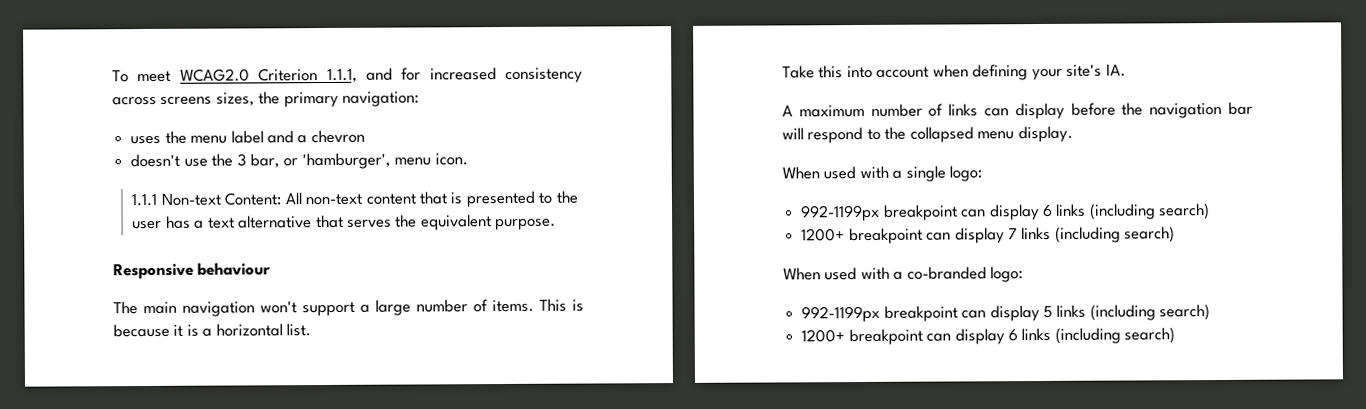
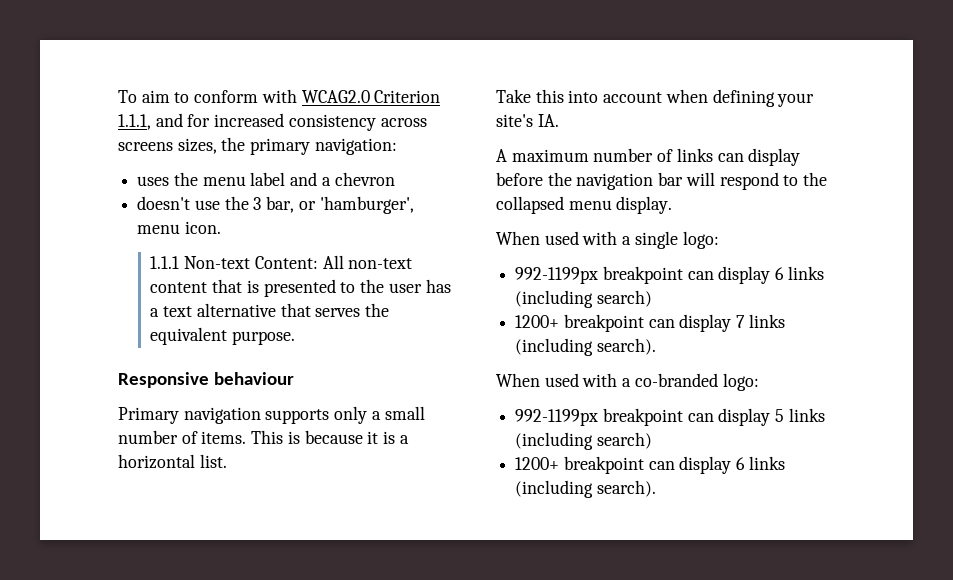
[137,70,172,83] meet -> [141,89,297,103] aim to conform with
[113,299,411,317] The main navigation won't support a large -> [118,406,425,424] Primary navigation supports only a small
[1124,226,1176,243] search) -> [596,338,656,355] search).
[1124,327,1176,344] search) -> [596,480,656,497] search).

